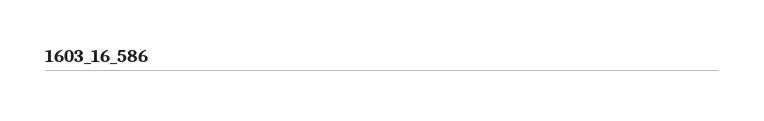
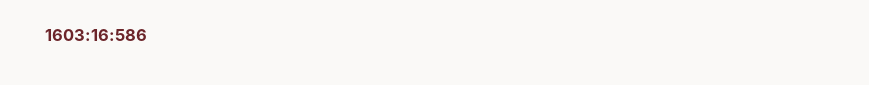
[45,49,148,65] 1603_16_586 -> [45,29,147,41] 1603:16:586

